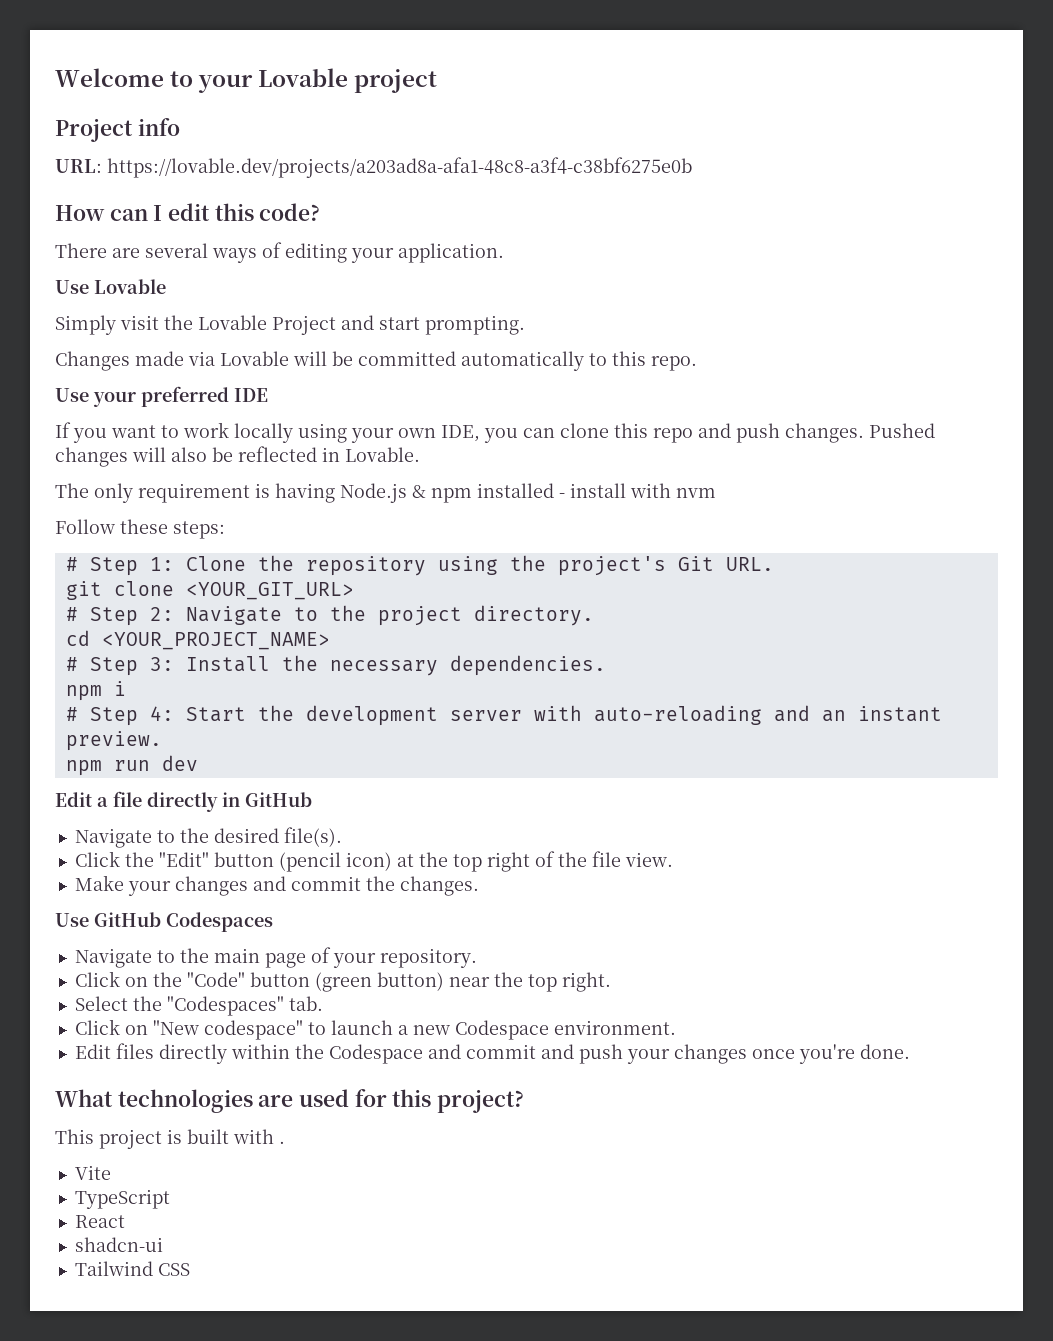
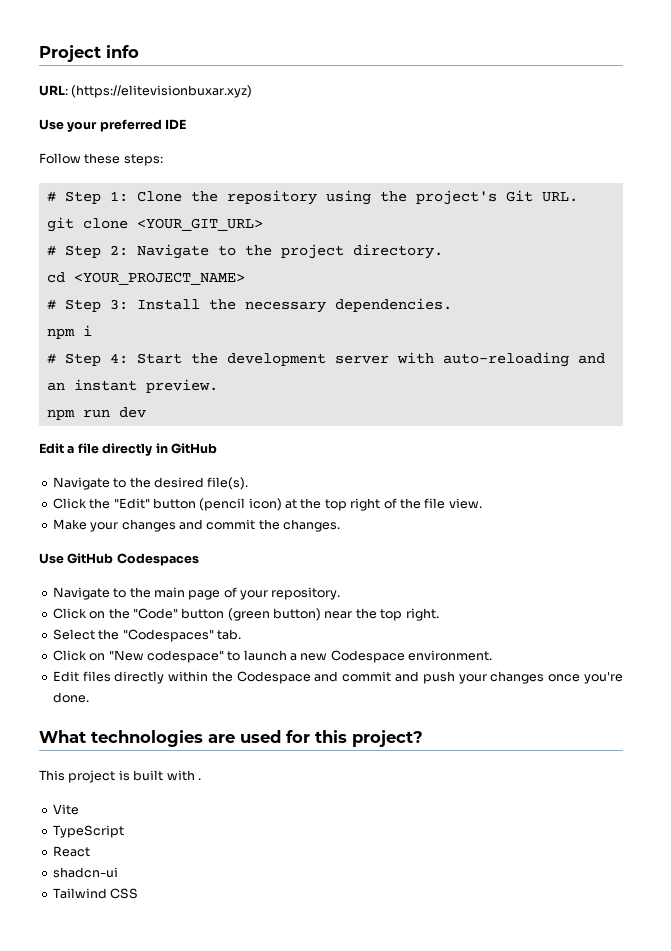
[55,68,438,93] [55,118,180,142] [55,157,692,178] [55,203,321,221] [55,242,504,263] [55,279,166,294] [55,315,525,335] [55,351,697,371] [55,386,268,407] [55,422,935,443] [55,446,420,467] [55,483,716,503] Welcome to your Lovable project // Project info // URL: https://lovable.dev/projects/a203ad8a-afa1-48c8-a3f4-c38bf6275e0b // How can I edit this code? // There are several ways of editing your application. // Use Lovable // Simply visit the Lovable Project and start prompting. // Changes made via Lovable will be committed automatically to this repo. // Use your preferred IDE // If you want to work locally using your own IDE, you can clone this repo and push changes. Pushed changes will also be reflected in Lovable. // The only requirement is having Node.js & npm installed - install with nvm -> [39,45,139,62] [39,85,253,98] [39,119,187,132] Project info // URL: (https://elitevisionbuxar.xyz) // Use your preferred IDE

